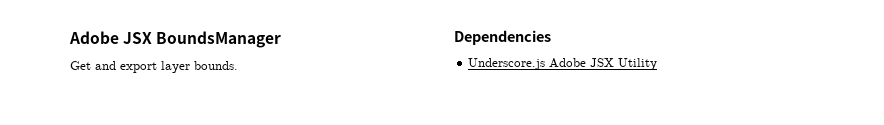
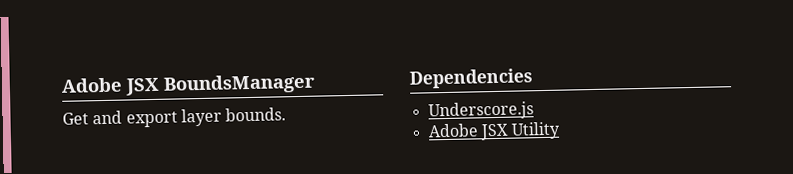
(546, 64) none -> (534, 111) //

